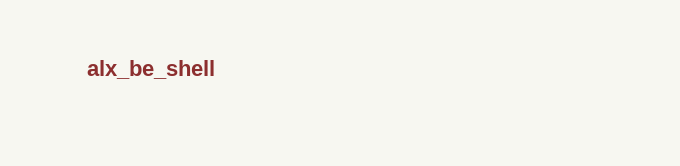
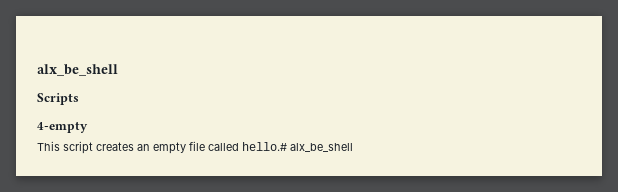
[87,60,215,79] alx_be_shell -> [37,64,118,76] [37,93,79,105] [37,121,88,133] [37,141,353,154] alx_be_shell // Scripts // 4-empty // This script creates an empty file called hello.# alx_be_shell

